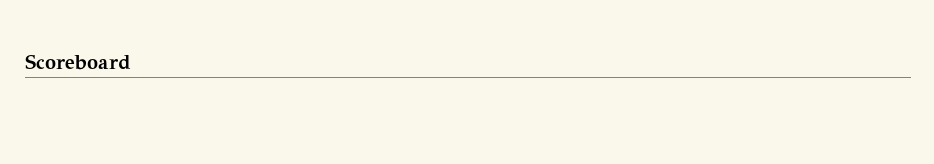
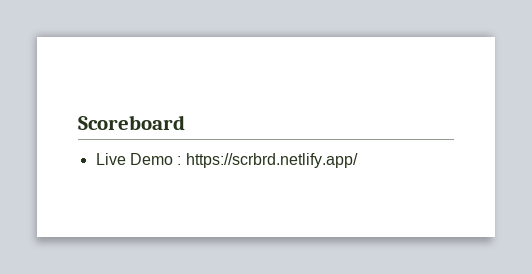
(131, 62) none -> [95,153,358,168] // Live Demo : https://scrbrd.netlify.app/

